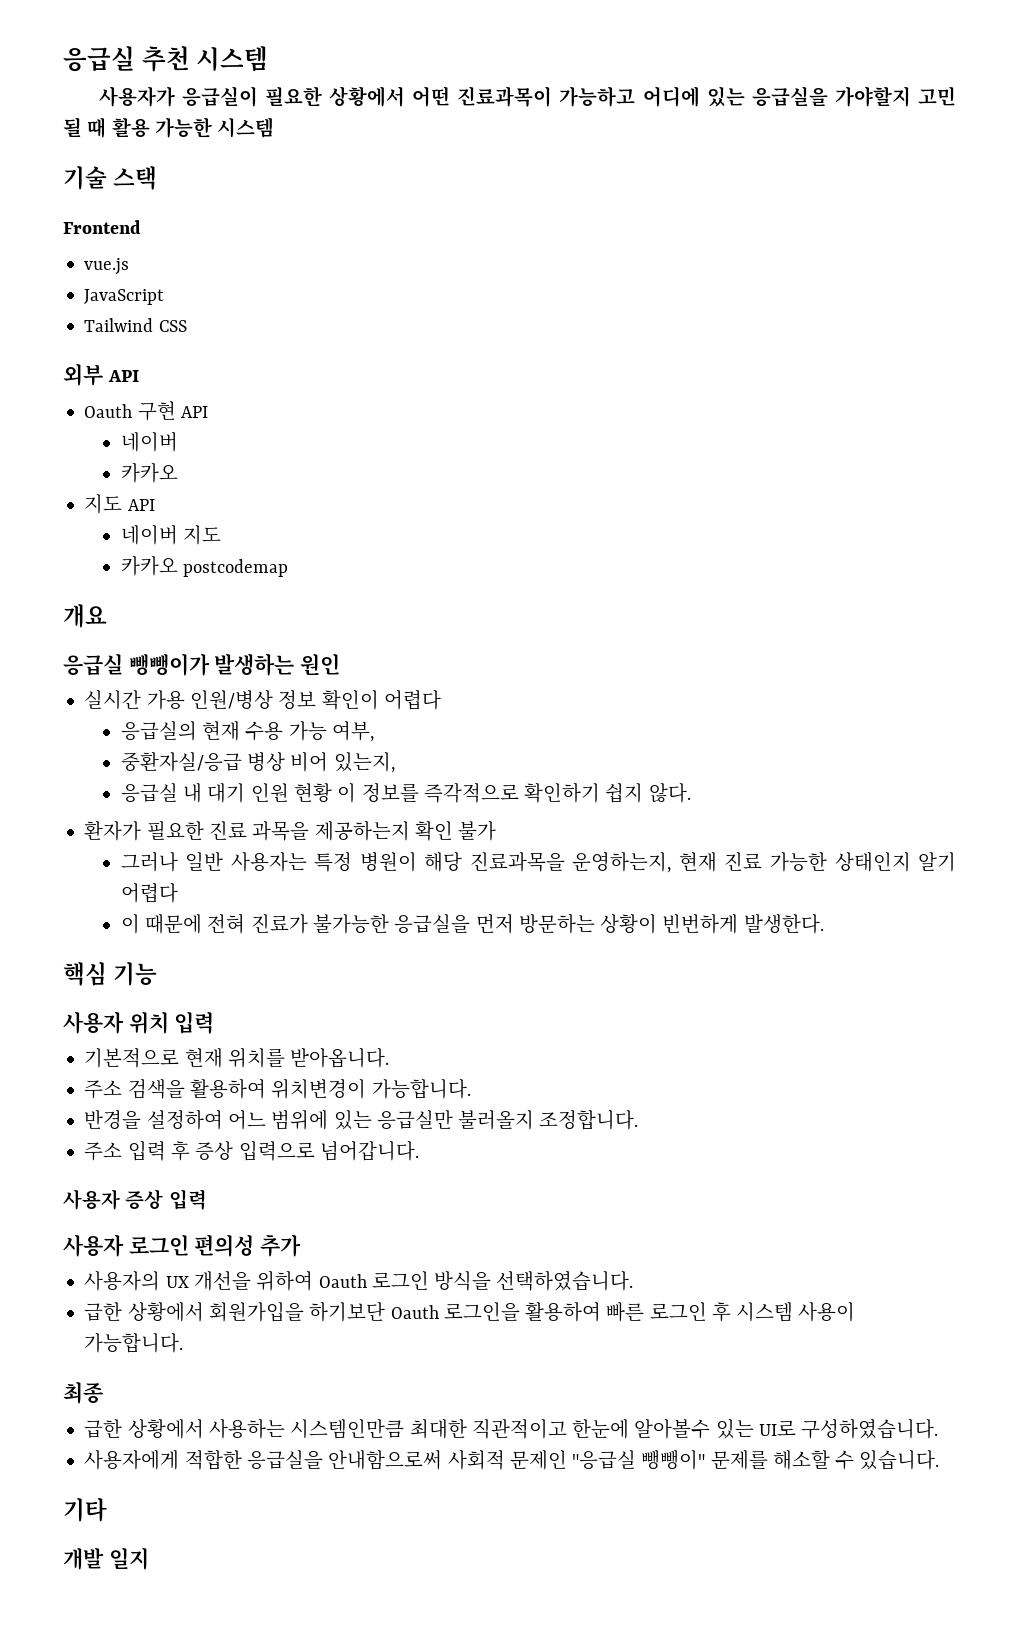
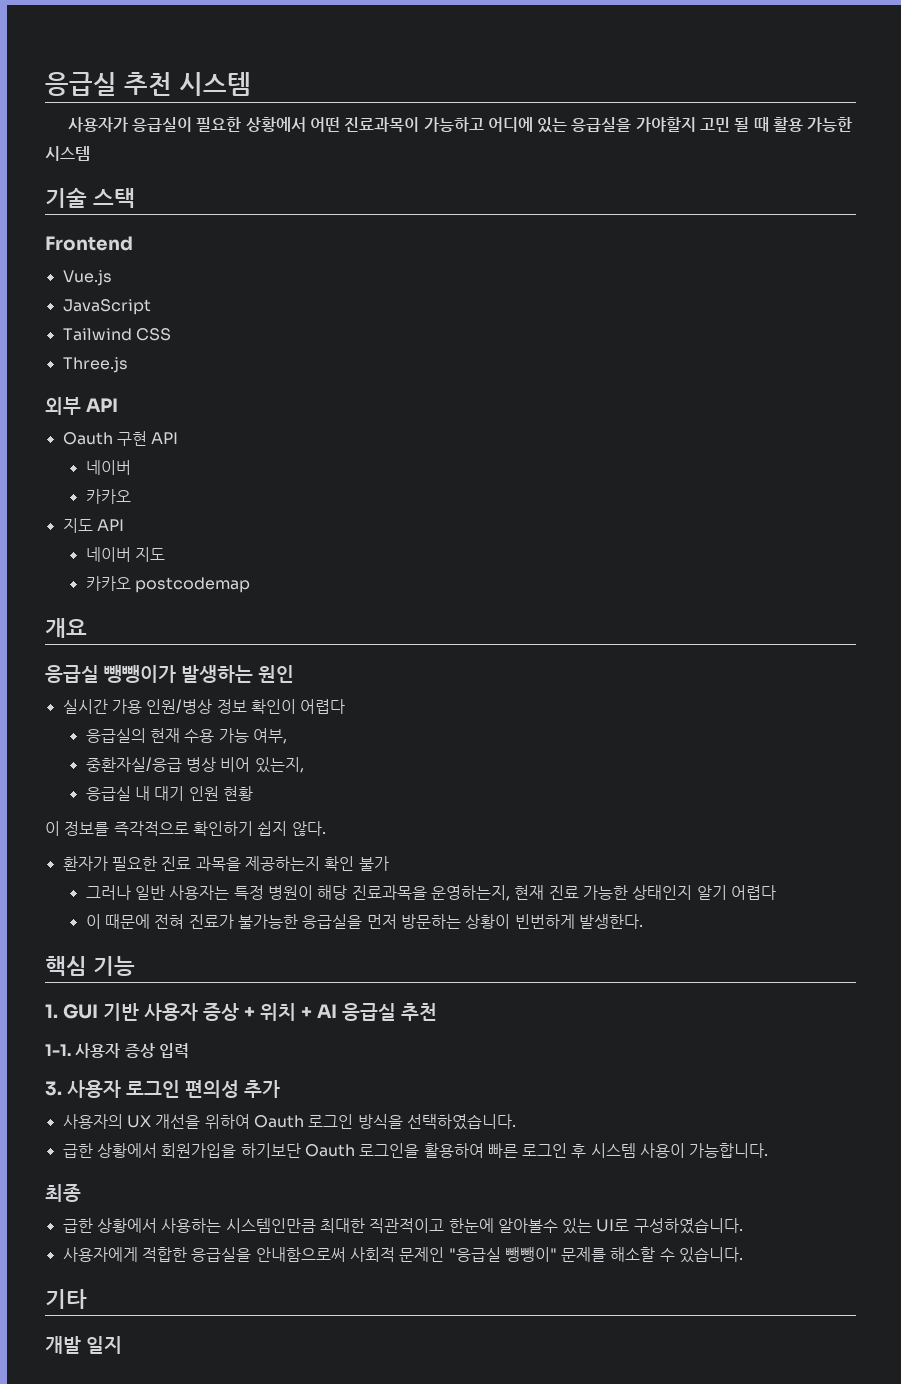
[84,258,130,275] vue.js -> [62,270,112,286] Vue.js
(187, 326) none -> [62,357,128,373] // Three.js
(332, 793) none -> (254, 793) //
[63,1011,215,1034] [84,1048,390,1068] [84,1079,471,1099] [84,1110,639,1130] [84,1141,419,1161] 사용자 위치 입력 // 기본적으로 현재 위치를 받아옵니다. // 주소 검색을 활용하여 위치변경이 가능합니다. // 반경을 설정하여 어느 범위에 있는 응급실만 불러올지 조정합니다. // 주소 입력 후 증상 입력으로 넘어갑니다. // -> [45,1003,437,1021] [45,1044,71,1056] 1. GUI 기반 사용자 증상 + 위치 + AI 응급실 추천 // 1-1.
(207, 1199) none -> [45,1081,62,1096] 3.

